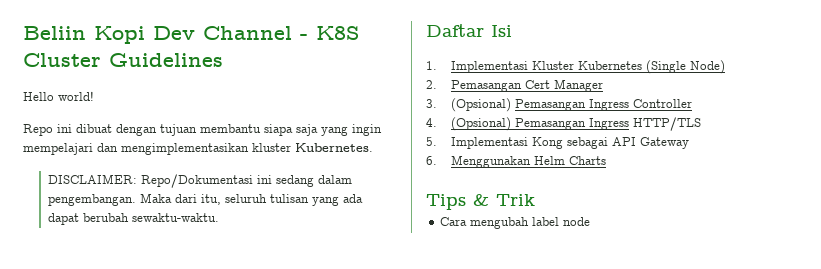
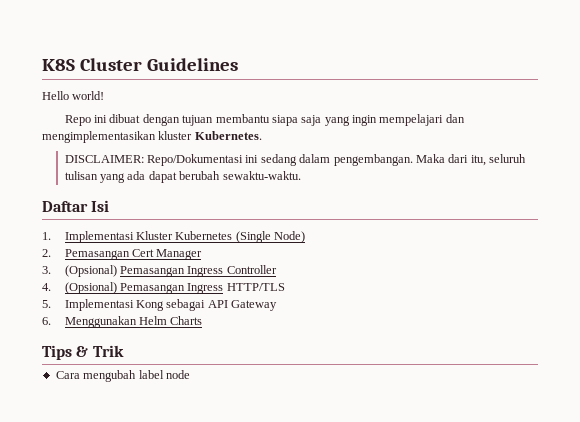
[23,26,308,44] Beliin Kopi Dev Channel - -> (42, 65) none

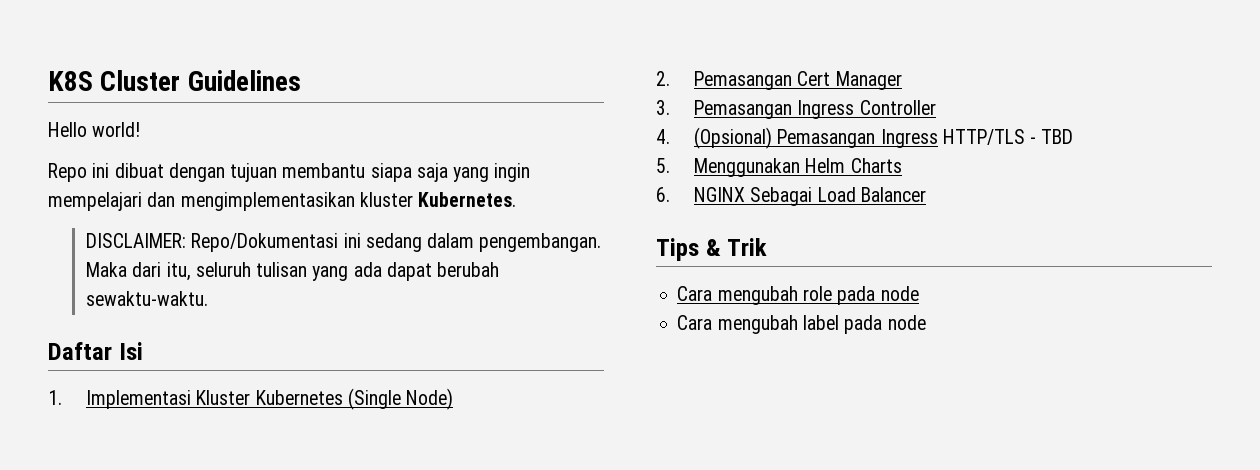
[64,265,117,277] (Opsional) -> (670, 107) none
[42,299,278,311] [42,316,203,328] [42,345,124,360] // 5. Implementasi Kong sebagai API Gateway // 6. Menggunakan Helm Charts // Tips & Trik -> [1030,129,1074,144] [656,158,902,177] [656,187,926,206] [656,238,768,261] [677,286,919,305] - TBD // 5. Menggunakan Helm Charts // 6. NGINX Sebagai Load Balancer // Tips & Trik // Cara mengubah role pada node
(164, 374) none -> [844,315,883,334] pada

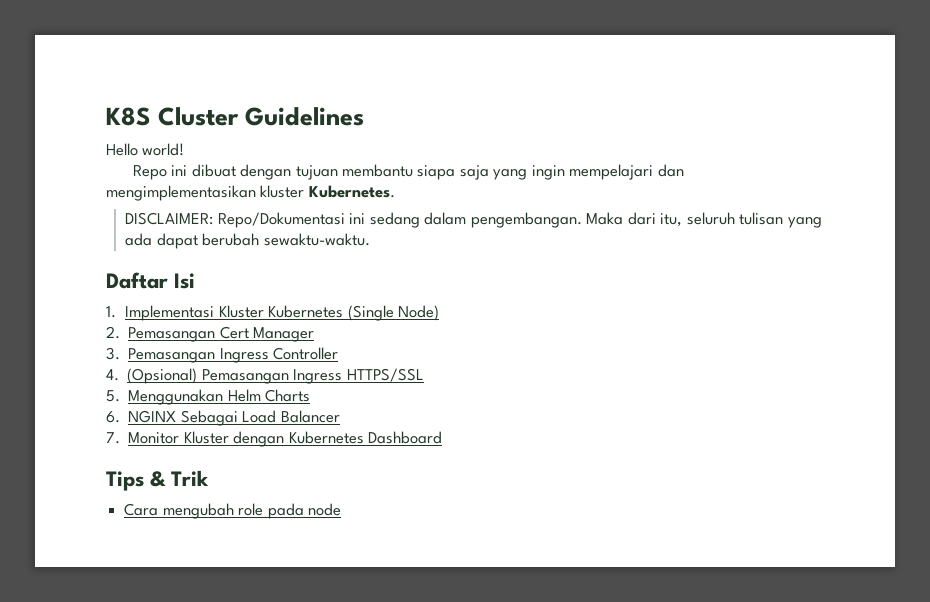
[942,129,1074,145] HTTP/TLS - TBD -> [346,368,424,382] HTTPS/SSL
(926, 194) none -> [106,431,443,447] // 7. Monitor Kluster dengan Kubernetes Dashboard
[677,315,926,334] // Cara mengubah label pada node -> (341, 509) none

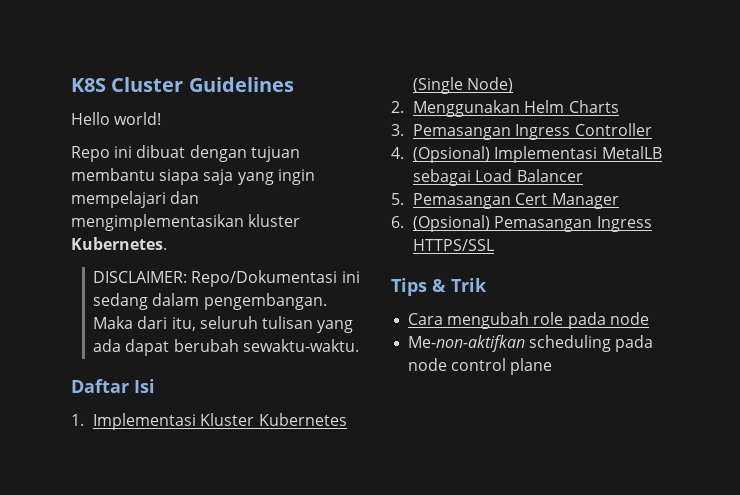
[128,326,315,342] Pemasangan Cert Manager -> [413,100,619,117] Menggunakan Helm Charts
[201,368,424,384] [106,389,311,405] [106,410,340,426] [106,431,443,447] Pemasangan Ingress HTTPS/SSL // 5. Menggunakan Helm Charts // 6. NGINX Sebagai Load Balancer // 7. Monitor Kluster dengan Kubernetes Dashboard -> [494,146,662,163] [413,169,583,186] [391,193,619,209] [391,215,652,232] [413,239,495,251] Implementasi MetalLB sebagai Load Balancer // 5. Pemasangan Cert Manager // 6. (Opsional) Pemasangan Ingress HTTPS/SSL
(341, 509) none -> [408,335,654,352] [408,358,553,375] // Me-non-aktifkan scheduling pada node control plane

